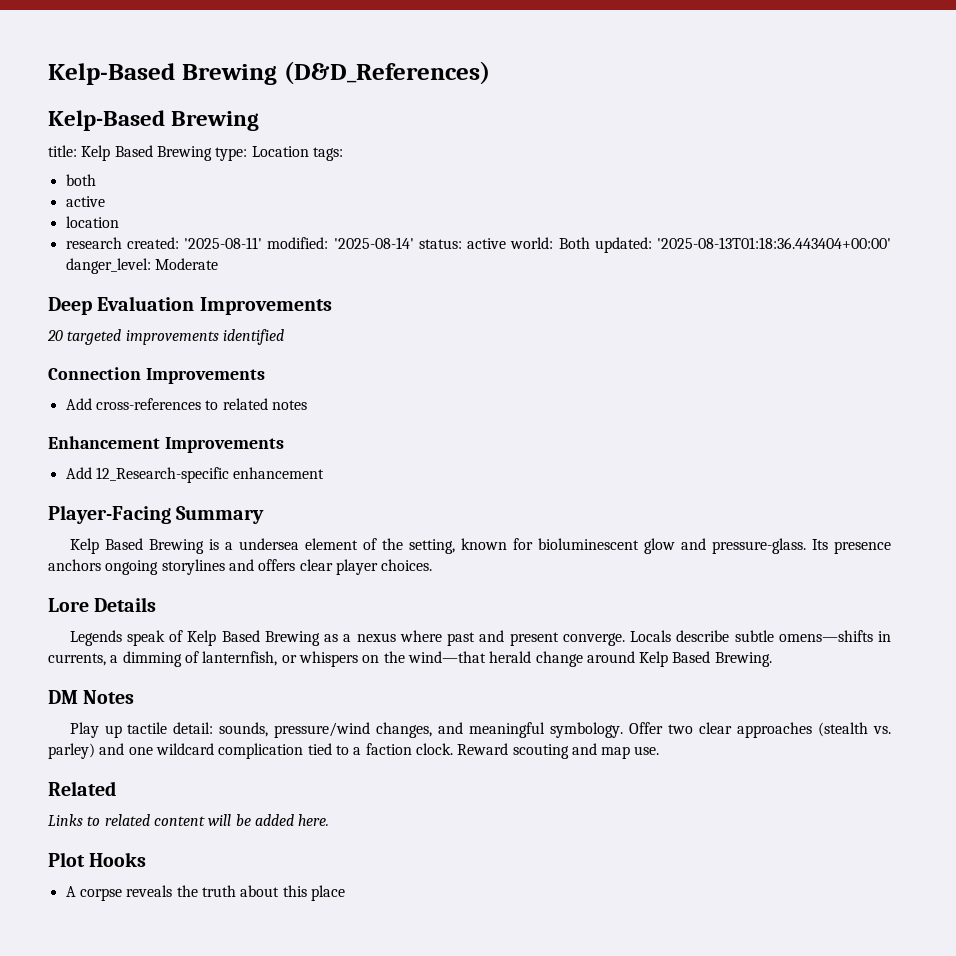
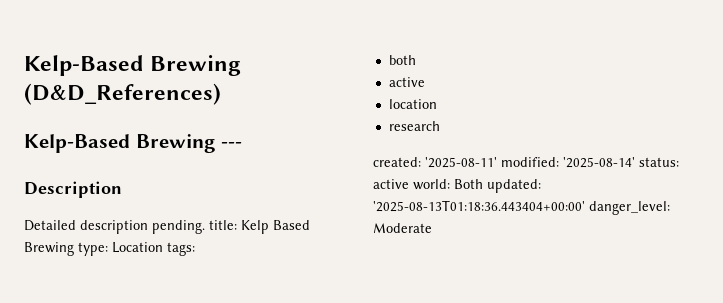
(260, 121) // -> [221,142,243,148] [24,181,122,198] [24,220,205,234] --- // Description // Detailed description pending.
(122, 243) none -> (440, 126) //
[48,296,332,315] [47,329,284,345] [48,367,265,384] [65,398,307,410] [48,436,284,453] [65,467,325,483] [48,505,265,524] [69,538,891,554] [48,559,433,575] [48,597,157,612] [69,630,891,646] [48,651,772,667] [48,690,135,704] [69,722,891,738] [48,743,660,759] [48,781,116,796] [48,814,330,826] [48,852,147,867] [65,885,345,901] // Deep Evaluation Improvements // 20 targeted improvements identified // Connection Improvements // Add cross-references to related notes // Enhancement Improvements // Add 12_Research-specific enhancement // Player-Facing Summary // Kelp Based Brewing is a undersea element of the setting, known for bioluminescent glow and pressure-glass. Its presence anchors ongoing storylines and offers clear player choices. // Lore Details // Legends speak of Kelp Based Brewing as a nexus where past and present converge. Locals describe subtle omens—shifts in currents, a dimming of lanternfish, or whispers on the wind—that herald change around Kelp Based Brewing. // DM Notes // Play up tactile detail: sounds, pressure/wind changes, and meaningful symbology. Offer two clear approaches (stealth vs. parley) and one wildcard complication tied to a faction clock. Reward scouting and map use. // Related // Links to related content will be added here. // Plot Hooks // A corpse reveals the truth about this place -> (432, 228) none

